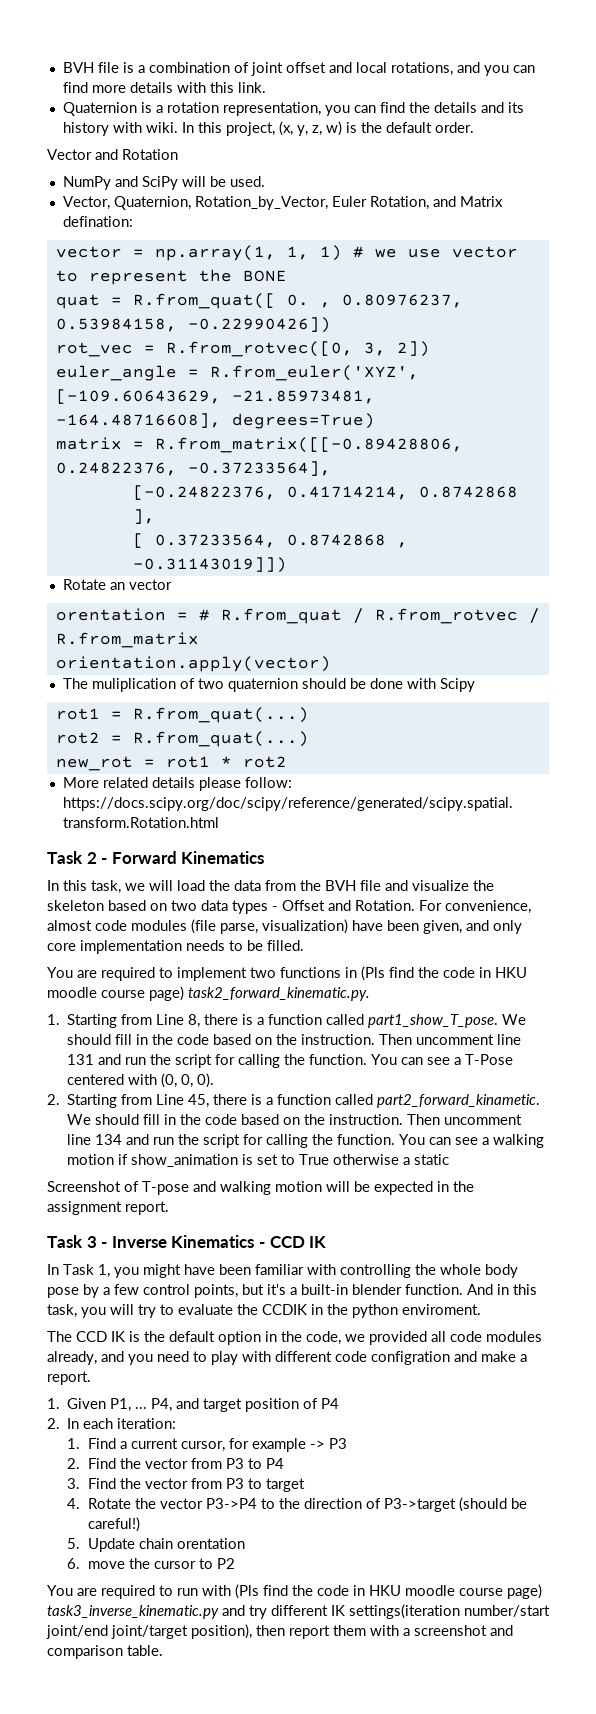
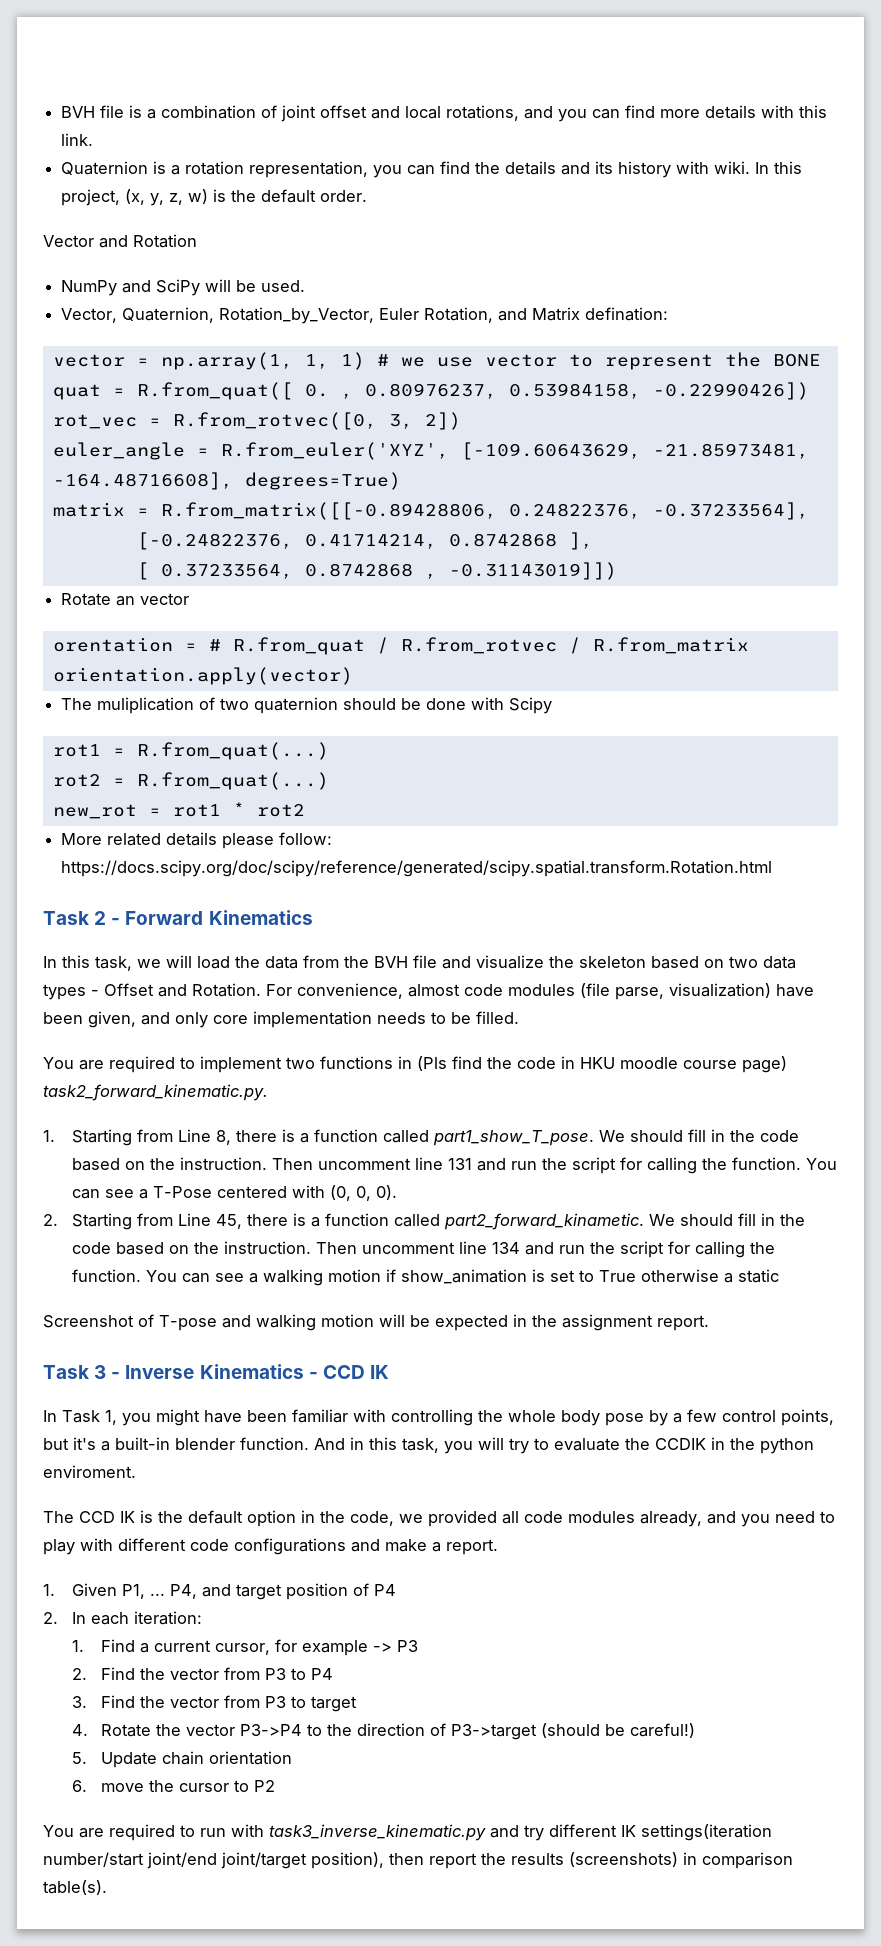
[371,1351,450,1365] configration -> [234,1538,346,1555] configurations
[176,1538,245,1549] orentation -> [208,1751,292,1765] orientation
[235,1584,542,1599] (Pls find the code in HKU moodle course page) -> (264, 1830) none
[333,1625,513,1636] [47,1645,163,1659] them with a screenshot and comparison table. -> [481,1852,793,1869] [43,1880,107,1895] the results (screenshots) in comparison table(s).

